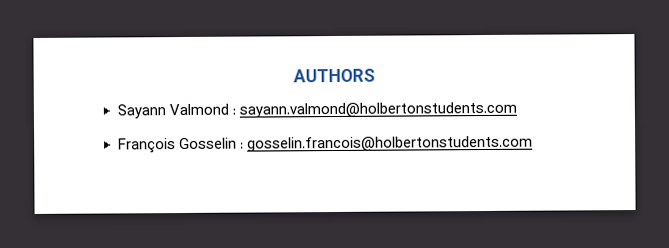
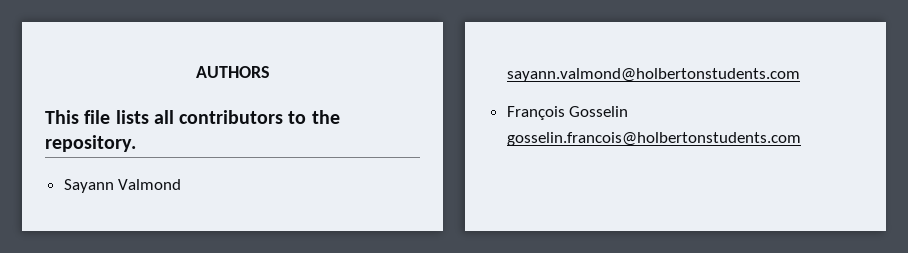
(375, 75) none -> [45,110,340,124] [45,135,136,152] // This file lists all contributors to the repository.
[231,108,236,115] : -> (182, 184) none
[239,142,244,149] : -> (629, 111) none

